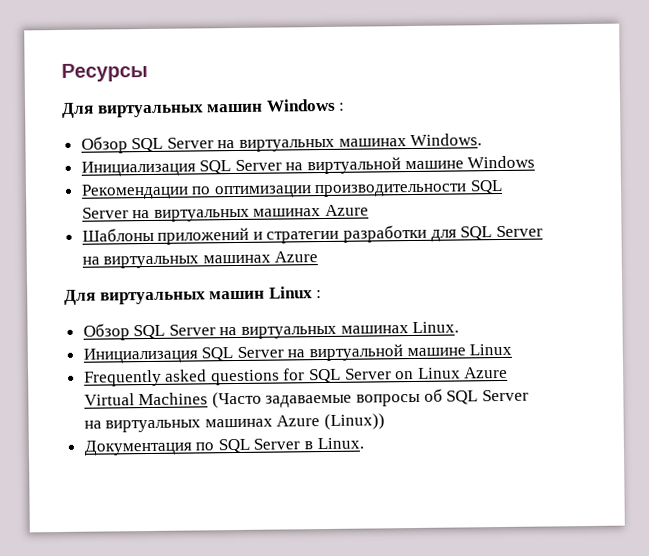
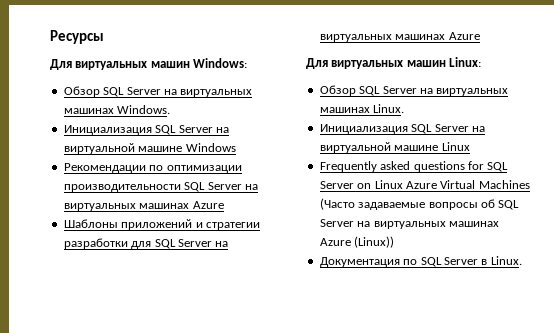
[265,98,346,112] Windows : -> [193,58,248,68] Windows:
[268,286,323,299] Linux : -> [449,57,482,67] Linux:

